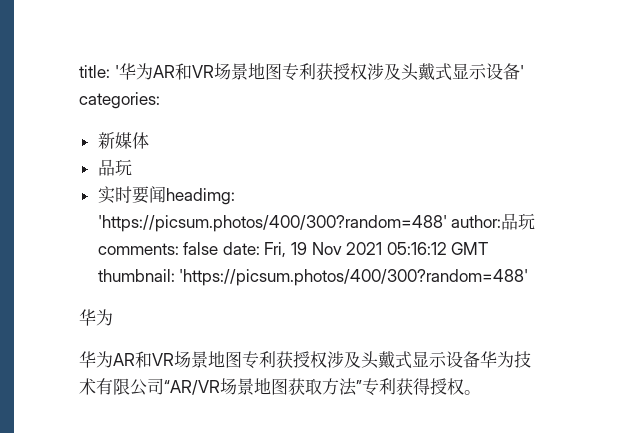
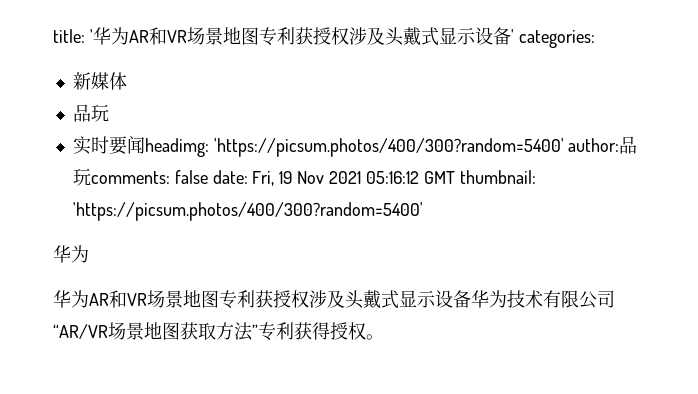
[97,215,447,232] 'https://picsum.photos/400/300?random=488' -> [213,138,564,157] 'https://picsum.photos/400/300?random=5400'
[179,269,529,286] 'https://picsum.photos/400/300?random=488' -> [72,202,423,221] 'https://picsum.photos/400/300?random=5400'

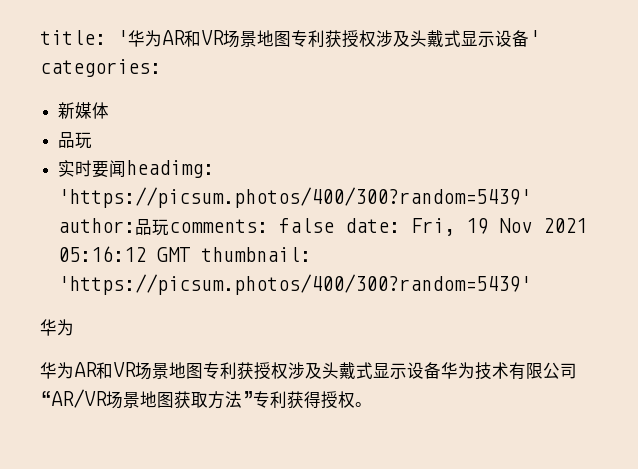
[213,138,564,157] 'https://picsum.photos/400/300?random=5400' -> [58,187,532,208] 'https://picsum.photos/400/300?random=5439'
[72,202,423,221] 'https://picsum.photos/400/300?random=5400' -> [58,274,532,295] 'https://picsum.photos/400/300?random=5439'

